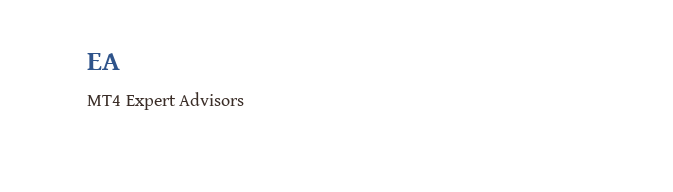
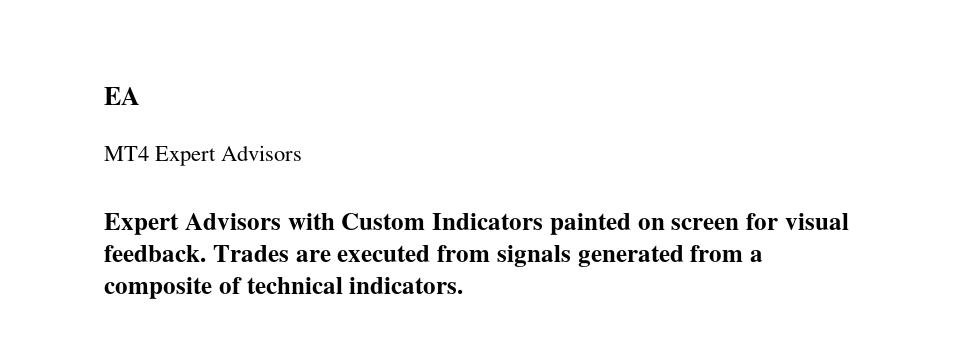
(245, 99) none -> [104,213,849,235] [104,245,763,267] [104,277,464,299] // Expert Advisors with Custom Indicators painted on screen for visual feedback. Trades are executed from signals generated from a composite of technical indicators.

